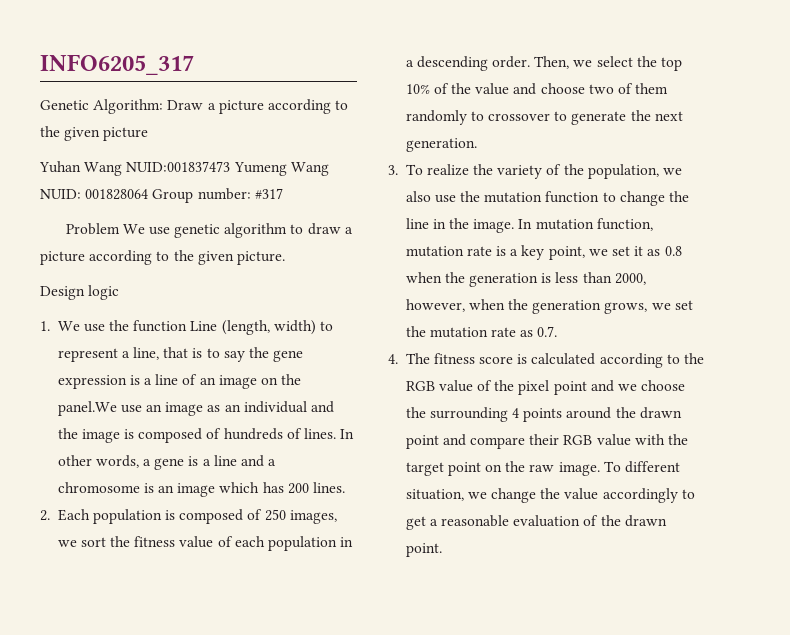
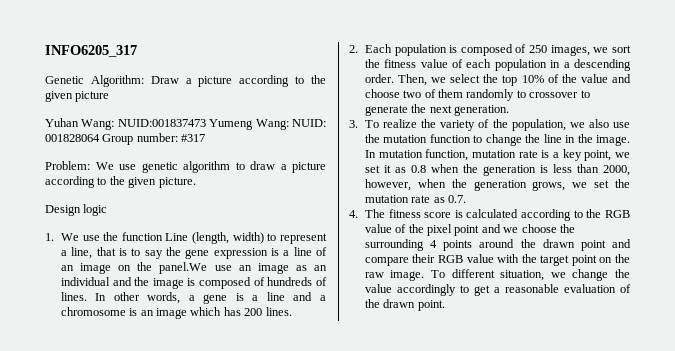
[84,162,123,176] Wang -> [81,119,115,130] Wang:
[290,162,329,176] Wang -> [255,119,289,130] Wang:
[65,223,120,235] Problem -> [45,161,90,170] Problem:

